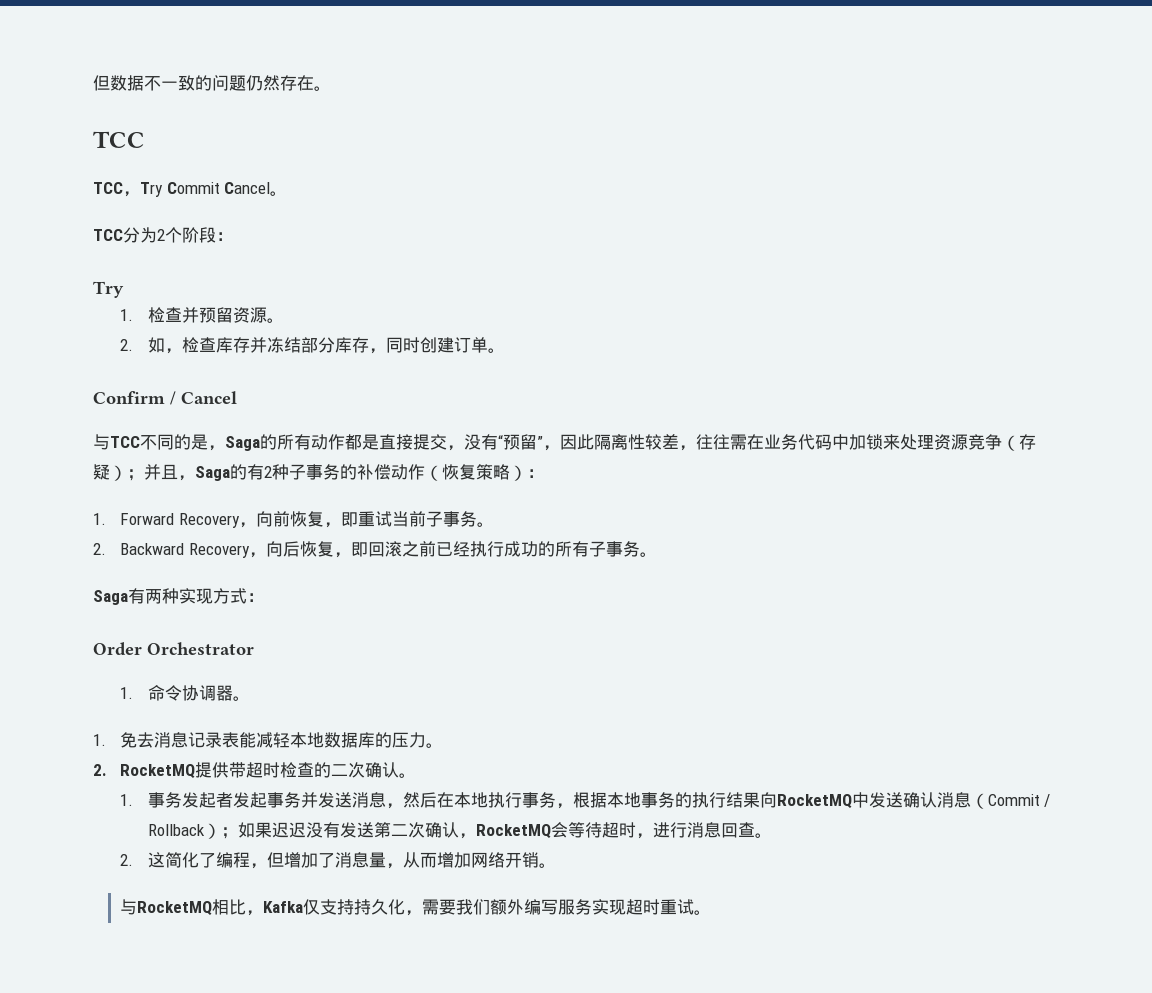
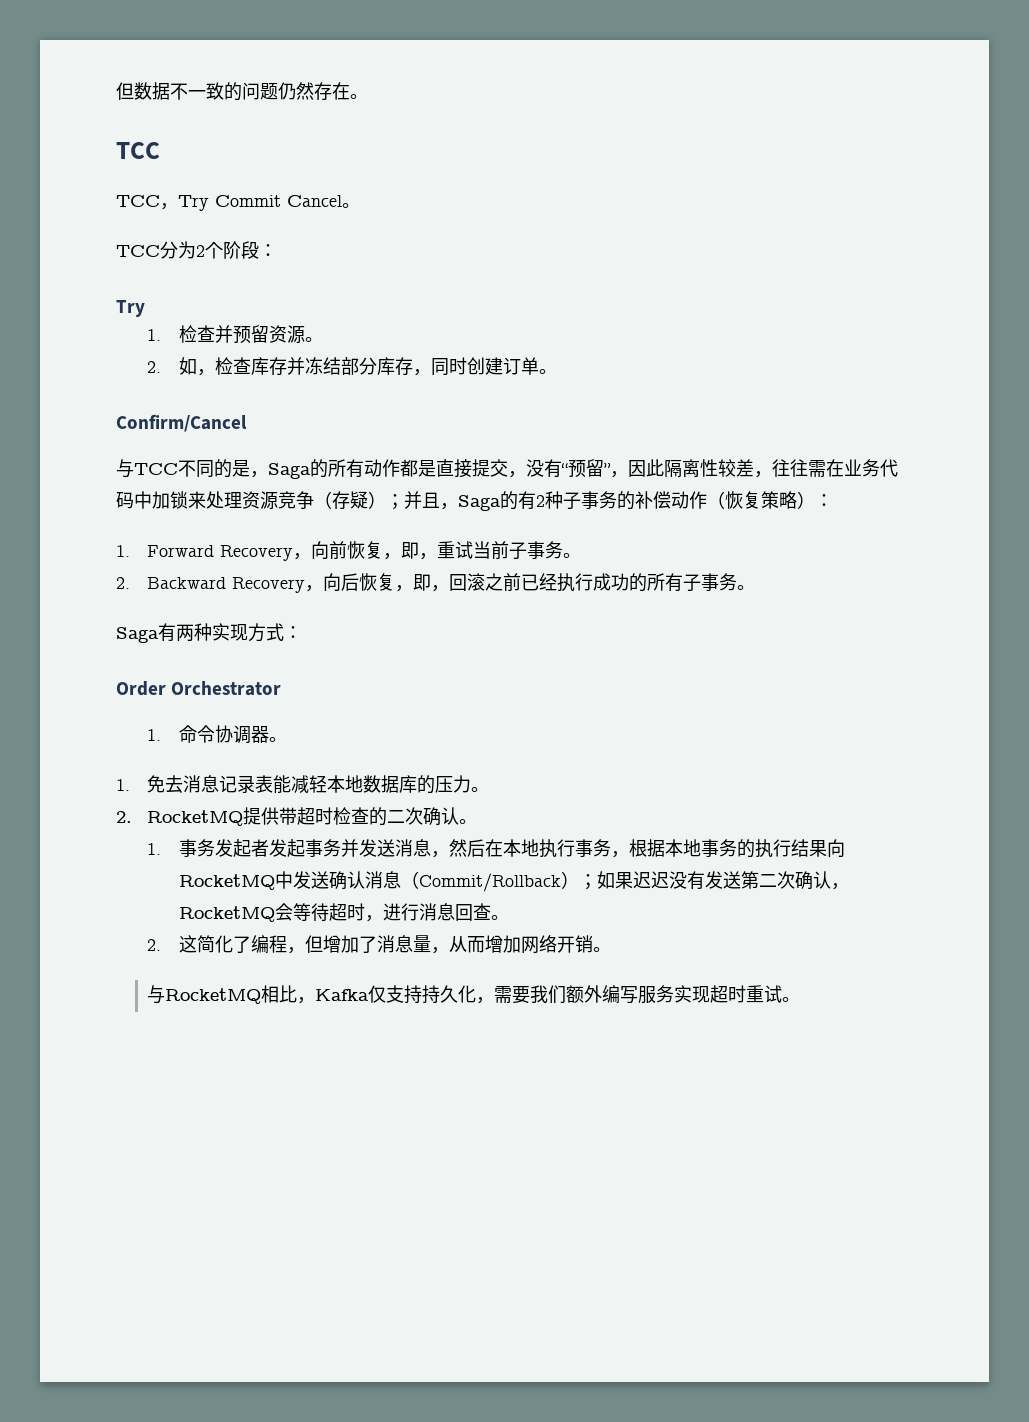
[93,391,237,405] Confirm / Cancel -> [116,414,247,432] Confirm/Cancel
(358, 519) none -> [419,553,438,560] ，
(368, 549) none -> [431,585,450,592] ，
[987,794,1051,807] [147,824,205,836] Commit / Rollback -> [418,873,561,892] Commit/Rollback

